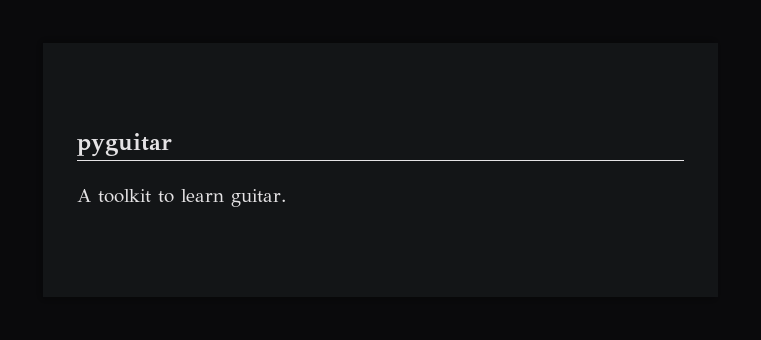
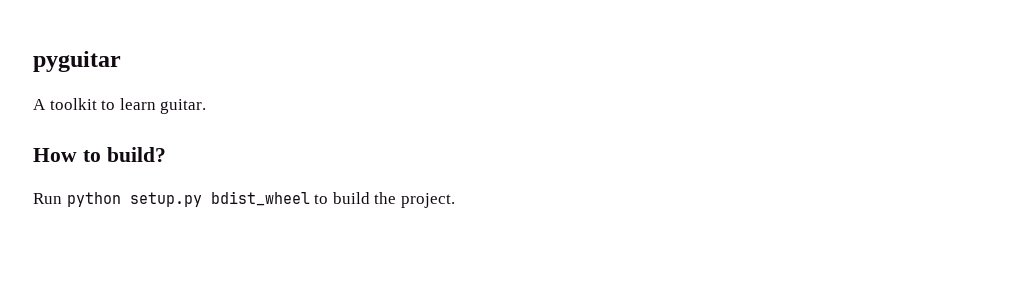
(286, 198) none -> [33,147,166,162] [33,191,455,208] // How to build? // Run python setup.py bdist_wheel to build the project.

